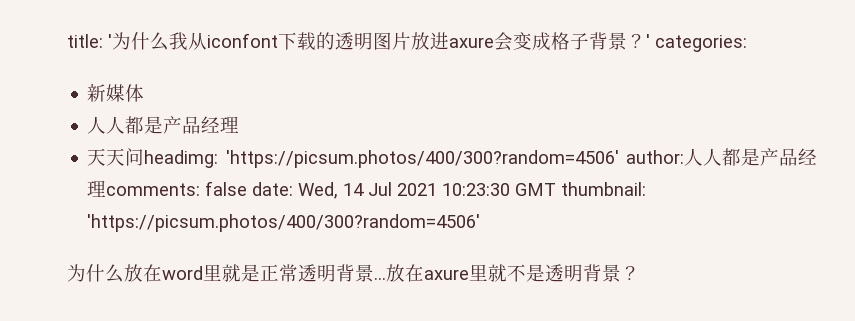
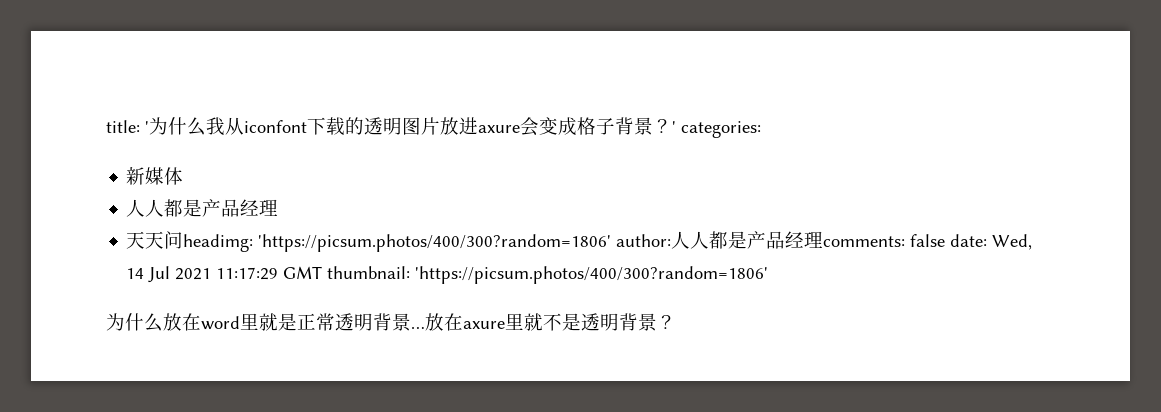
[225,150,619,168] 'https://picsum.photos/400/300?random=4506' -> [258,234,612,252] 'https://picsum.photos/400/300?random=1806'
[442,183,511,196] 10:23:30 -> [216,267,279,280] 11:17:29
[87,214,481,232] 'https://picsum.photos/400/300?random=4506' -> [415,266,769,284] 'https://picsum.photos/400/300?random=1806'

